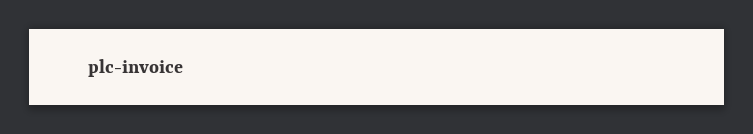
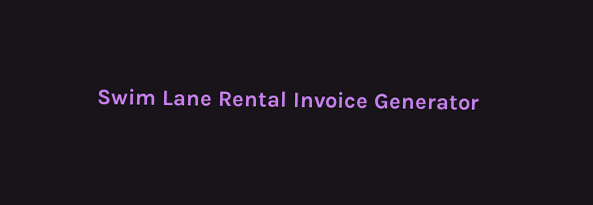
[88,59,183,77] plc-invoice -> [96,87,480,111] Swim Lane Rental Invoice Generator

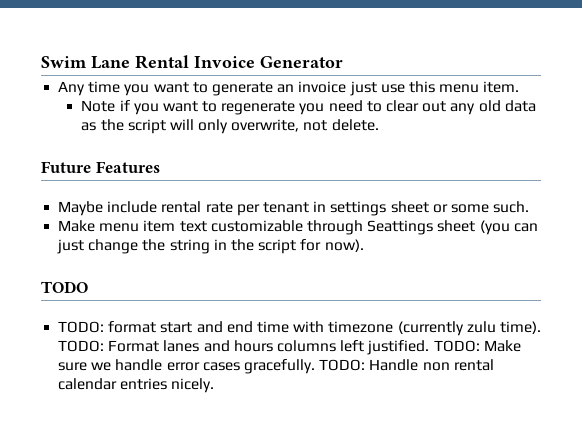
(480, 102) none -> [58,81,520,96] [81,100,536,115] [81,119,379,134] [41,161,160,173] [58,201,530,216] [58,220,538,235] [57,239,364,254] [41,281,88,293] [58,321,541,336] [58,340,521,355] [58,359,494,374] [58,378,215,393] // Any time you want to generate an invoice just use this menu item. // Note if you want to regenerate you need to clear out any old data as the script will only overwrite, not delete. // Future Features // Maybe include rental rate per tenant in settings sheet or some such. // Make menu item text customizable through Seattings sheet (you can just change the string in the script for now). // TODO // TODO: format start and end time with timezone (currently zulu time). TODO: Format lanes and hours columns left justified. TODO: Make sure we handle error cases gracefully. TODO: Handle non rental calendar entries nicely.

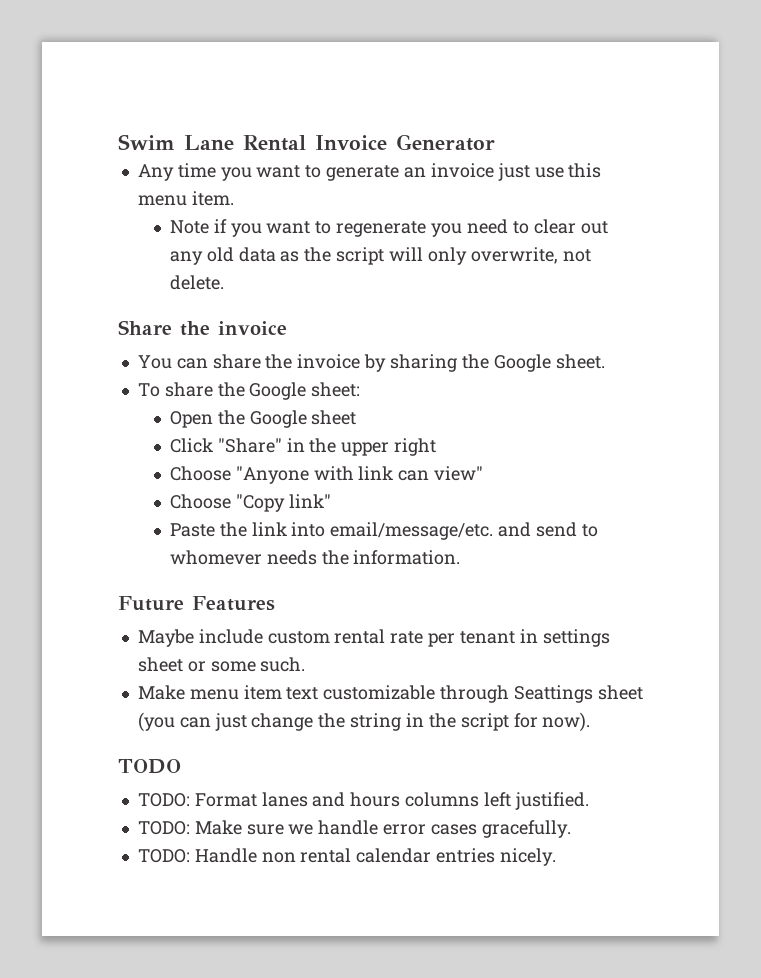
(379, 125) none -> [118,320,287,336] [137,354,605,372] [137,382,361,400] [169,410,357,428] [169,438,437,456] [169,466,484,484] [169,494,331,512] [169,522,598,540] [169,550,461,565] // Share the invoice // You can share the invoice by sharing the Google sheet. // To share the Google sheet: // Open the Google sheet // Click "Share" in the upper right // Choose "Anyone with link can view" // Choose "Copy link" // Paste the link into email/message/etc. and send to whomever needs the information.
(158, 207) none -> [267,631,330,644] custom
[108,321,541,336] [58,340,105,352] format start and end time with timezone (currently zulu time). TODO: -> (190, 800) none
(430, 347) none -> (589, 801) //
(315, 366) none -> (571, 829) //

